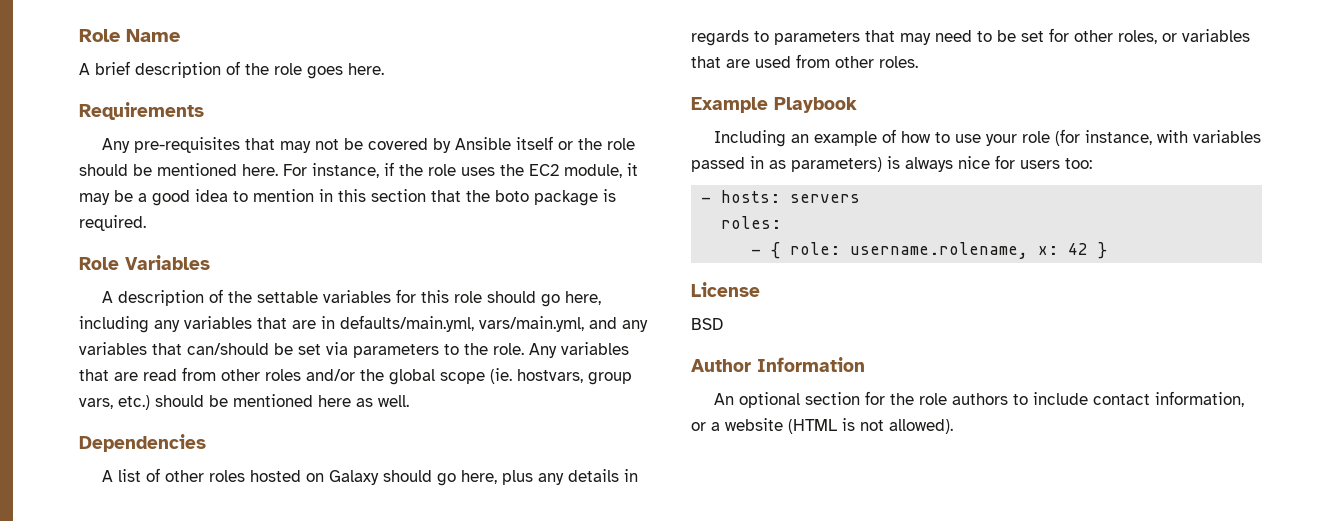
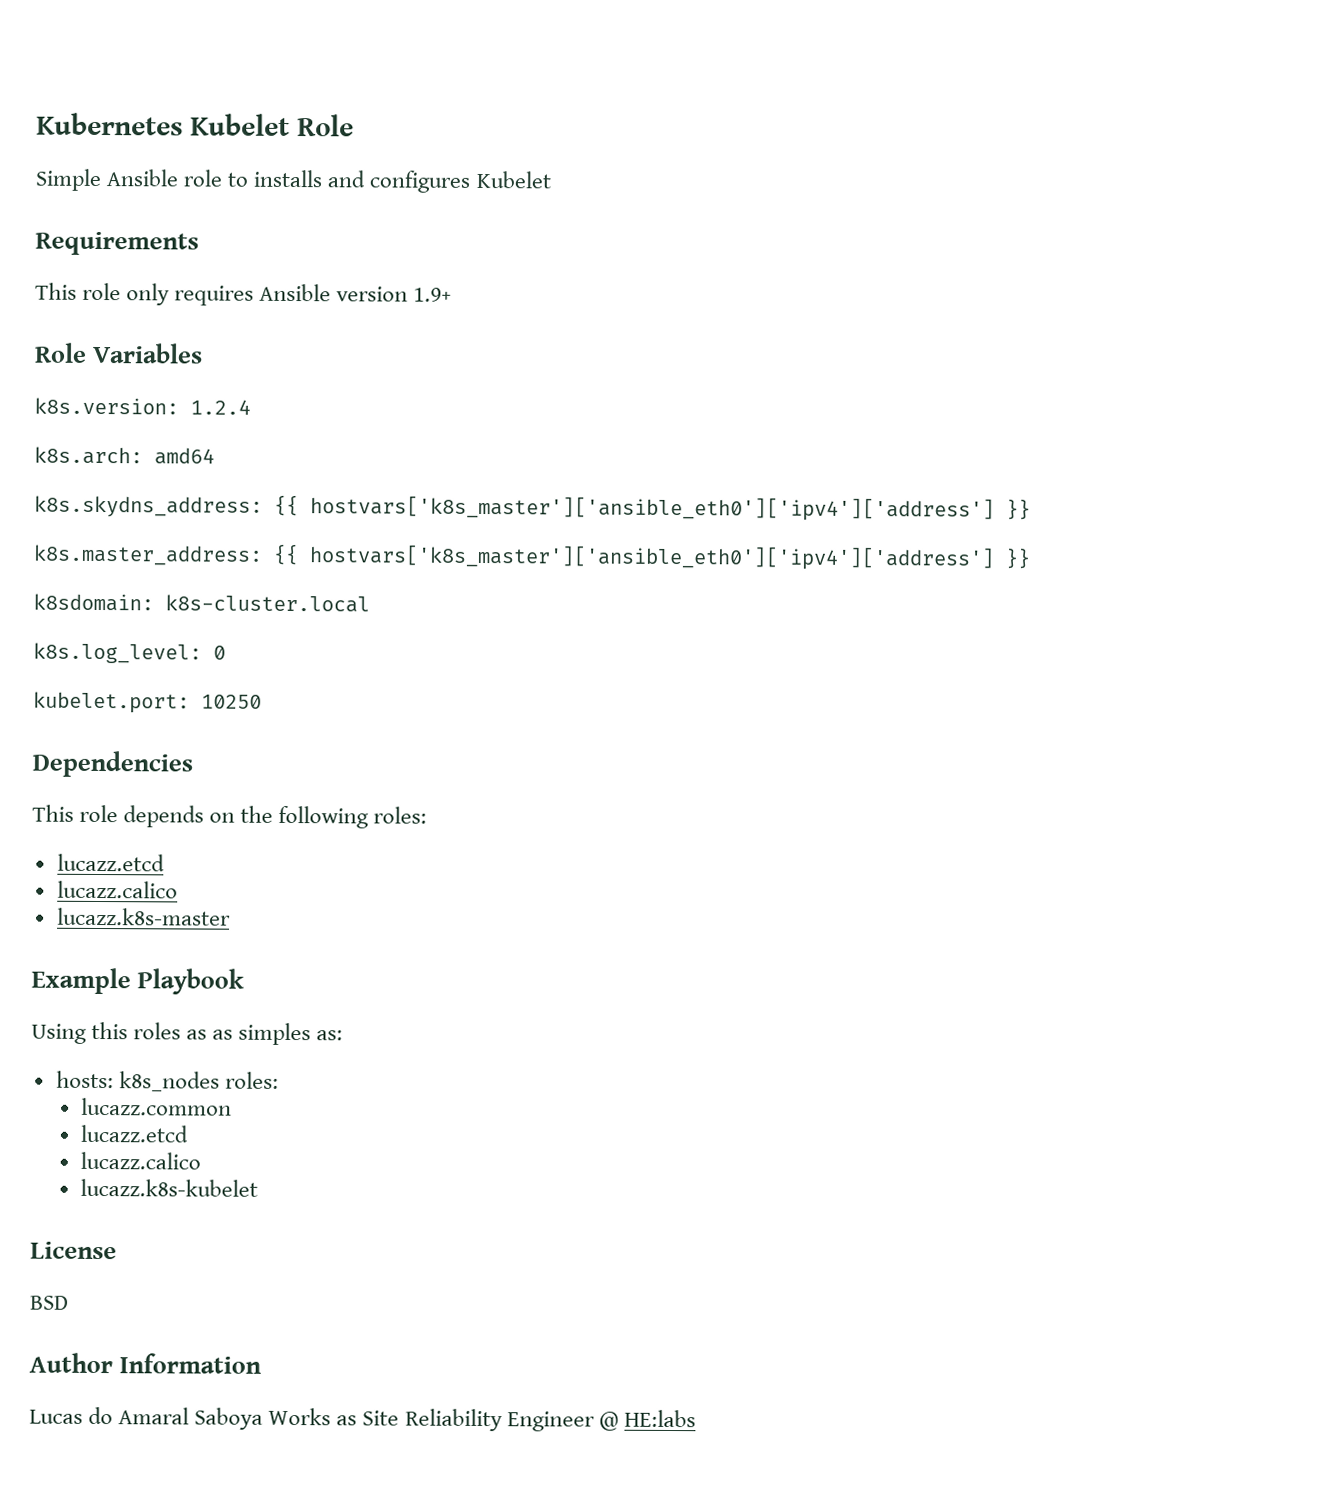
[79,29,180,42] [79,61,384,79] [79,102,204,120] [101,136,635,153] [79,162,638,178] [79,189,616,206] [79,215,146,231] [79,255,210,270] [101,289,601,307] [79,315,648,333] [79,342,629,358] [79,367,632,385] [79,394,409,410] [79,434,206,452] [101,468,638,486] [691,28,1250,46] [691,54,918,68] [691,97,857,113] [713,129,1261,147] [691,155,1092,172] [701,190,861,203] [721,216,782,229] [751,242,1108,259] [691,282,760,297] [691,318,723,330] [691,357,865,372] [713,391,1244,408] [691,418,953,434] Role Name // A brief description of the role goes here. // Requirements // Any pre-requisites that may not be covered by Ansible itself or the role should be mentioned here. For instance, if the role uses the EC2 module, it may be a good idea to mention in this section that the boto package is required. // Role Variables // A description of the settable variables for this role should go here, including any variables that are in defaults/main.yml, vars/main.yml, and any variables that can/should be set via parameters to the role. Any variables that are read from other roles and/or the global scope (ie. hostvars, group vars, etc.) should be mentioned here as well. // Dependencies // A list of other roles hosted on Galaxy should go here, plus any details in regards to parameters that may need to be set for other roles, or variables that are used from other roles. // Example Playbook // Including an example of how to use your role (for instance, with variables passed in as parameters) is always nice for users too: // - hosts: servers // roles: // - { role: username.rolename, x: 42 } // License // BSD // Author Information // An optional section for the role authors to include contact information, or a website (HTML is not allowed). -> [36,112,354,137] [35,168,551,193] [35,231,199,256] [35,282,453,306] [34,342,204,364] [34,397,251,415] [34,446,215,465] [34,494,1031,522] [33,543,1031,571] [33,593,370,613] [33,642,226,664] [33,691,262,714] [32,750,193,778] [32,804,428,829] [56,853,165,872] [56,880,178,899] [56,907,231,926] [31,967,245,995] [31,1021,344,1046] [55,1070,279,1092] [80,1097,232,1116] [79,1124,188,1143] [79,1151,201,1170] [79,1178,258,1197] [30,1241,117,1260] [30,1295,69,1310] [29,1352,263,1374] [29,1406,696,1432] Kubernetes Kubelet Role // Simple Ansible role to installs and configures Kubelet // Requirements // This role only requires Ansible version 1.9+ // Role Variables // k8s.version: 1.2.4 // k8s.arch: amd64 // k8s.skydns_address: {{ hostvars['k8s_master']['ansible_eth0']['ipv4']['address'] }} // k8s.master_address: {{ hostvars['k8s_master']['ansible_eth0']['ipv4']['address'] }} // k8sdomain: k8s-cluster.local // k8s.log_level: 0 // kubelet.port: 10250 // Dependencies // This role depends on the following roles: // lucazz.etcd // lucazz.calico // lucazz.k8s-master // Example Playbook // Using this roles as as simples as: // hosts: k8s_nodes roles: // lucazz.common // lucazz.etcd // lucazz.calico // lucazz.k8s-kubelet // License // BSD // Author Information // Lucas do Amaral Saboya Works as Site Reliability Engineer @ HE:labs

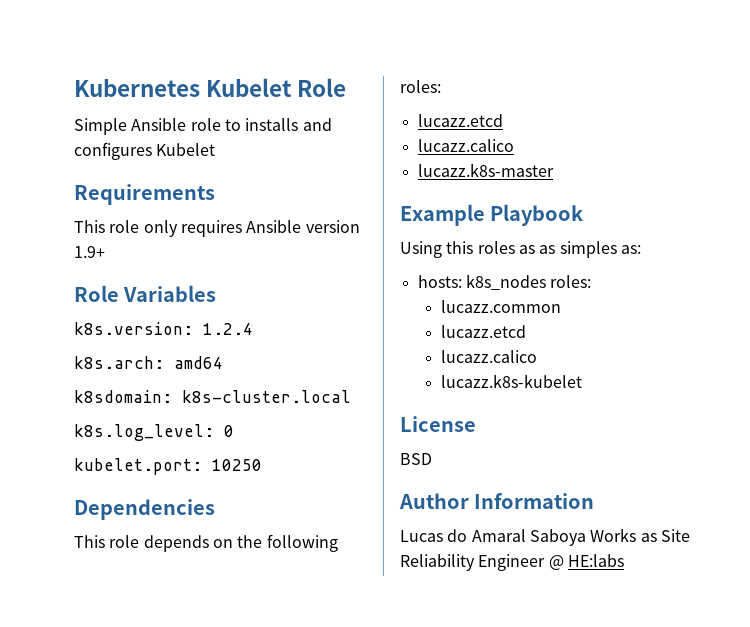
[34,494,1031,522] [33,543,1031,571] // k8s.skydns_address: {{ hostvars['k8s_master']['ansible_eth0']['ipv4']['address'] }} // k8s.master_address: {{ hostvars['k8s_master']['ansible_eth0']['ipv4']['address'] }} -> (223, 362) none

